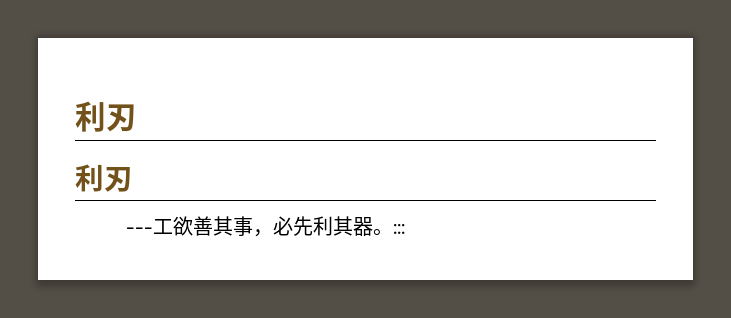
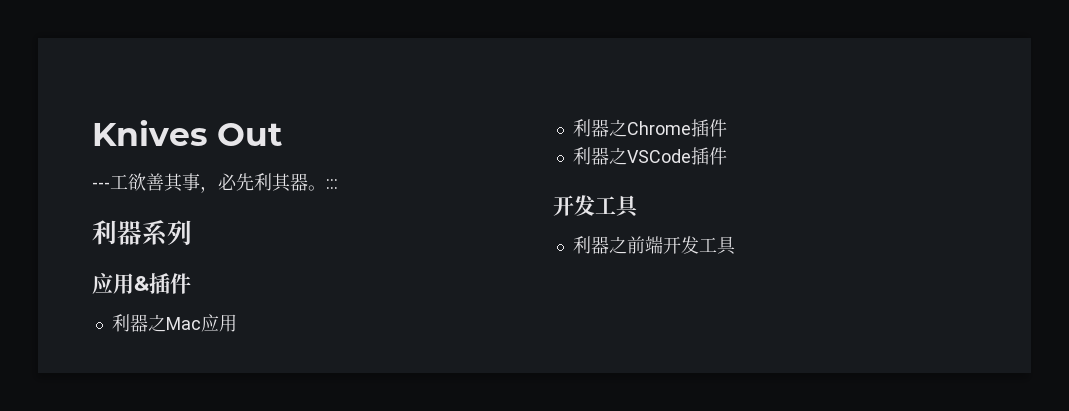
[75,101,137,132] [75,164,133,192] 利刃 // 利刃 -> [92,120,282,146] Knives Out
(406, 228) none -> [92,220,192,246] [92,273,191,294] [111,314,237,332] [572,119,727,137] [572,147,727,165] [553,195,640,218] [572,236,736,255] // 利器系列 // 应用&插件 // 利器之Mac应用 // 利器之Chrome插件 // 利器之VSCode插件 // 开发工具 // 利器之前端开发工具

